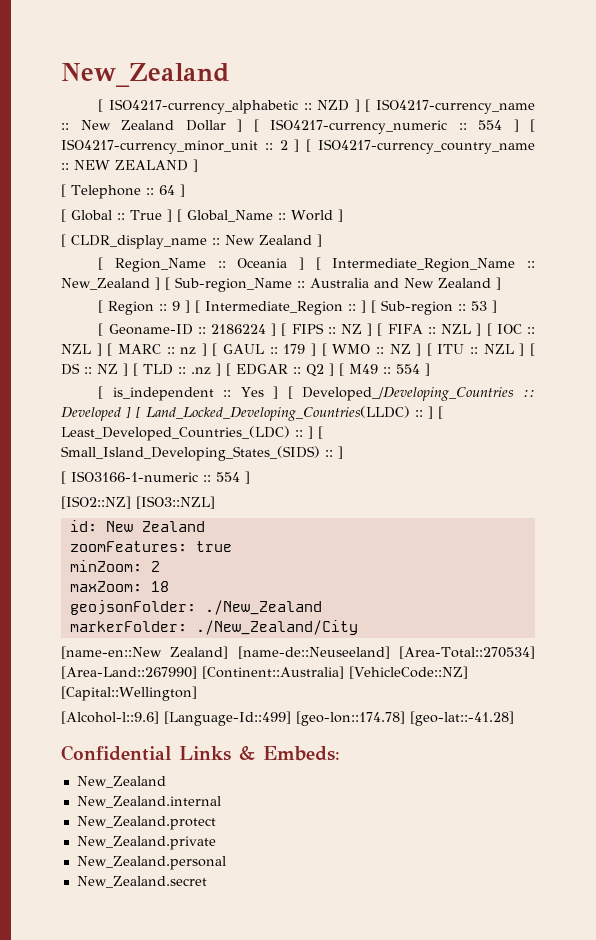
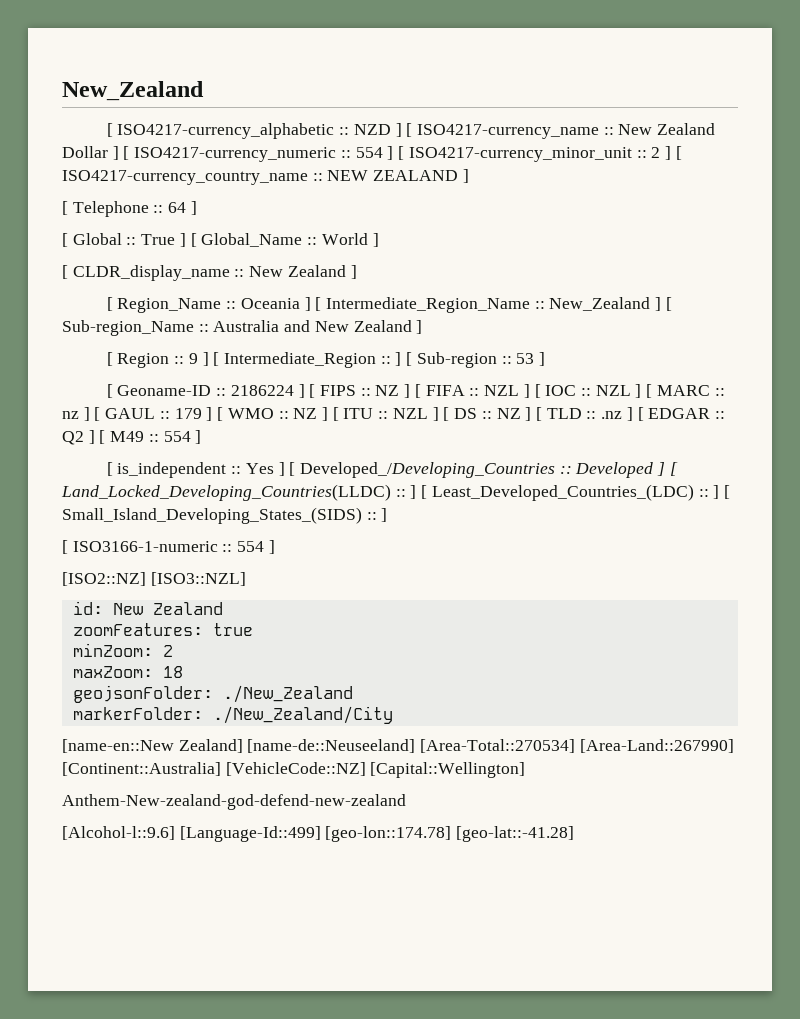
(197, 693) none -> [62,794,406,810] // Anthem-New-zealand-god-defend-new-zealand
[61,745,340,761] [76,776,166,788] [76,796,221,808] [76,816,216,830] [76,836,216,850] [76,856,226,870] [76,876,207,888] // Confidential Links & Embeds: // New_Zealand // New_Zealand.internal // New_Zealand.protect // New_Zealand.private // New_Zealand.personal // New_Zealand.secret -> (575, 834) none

